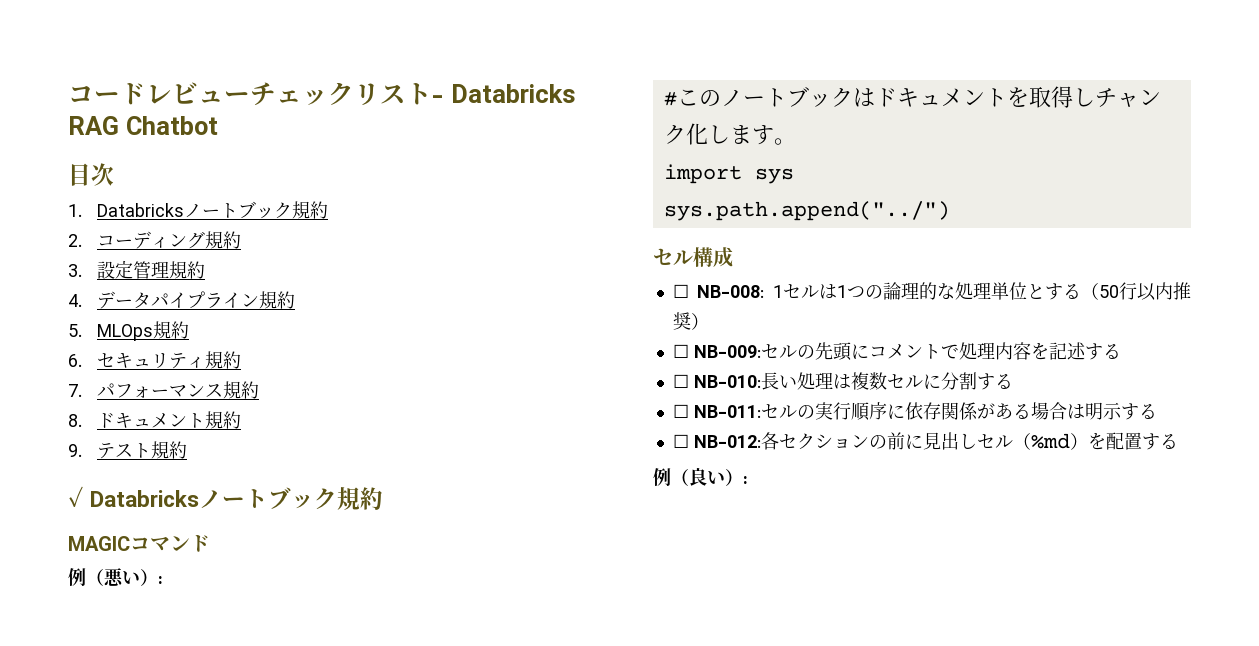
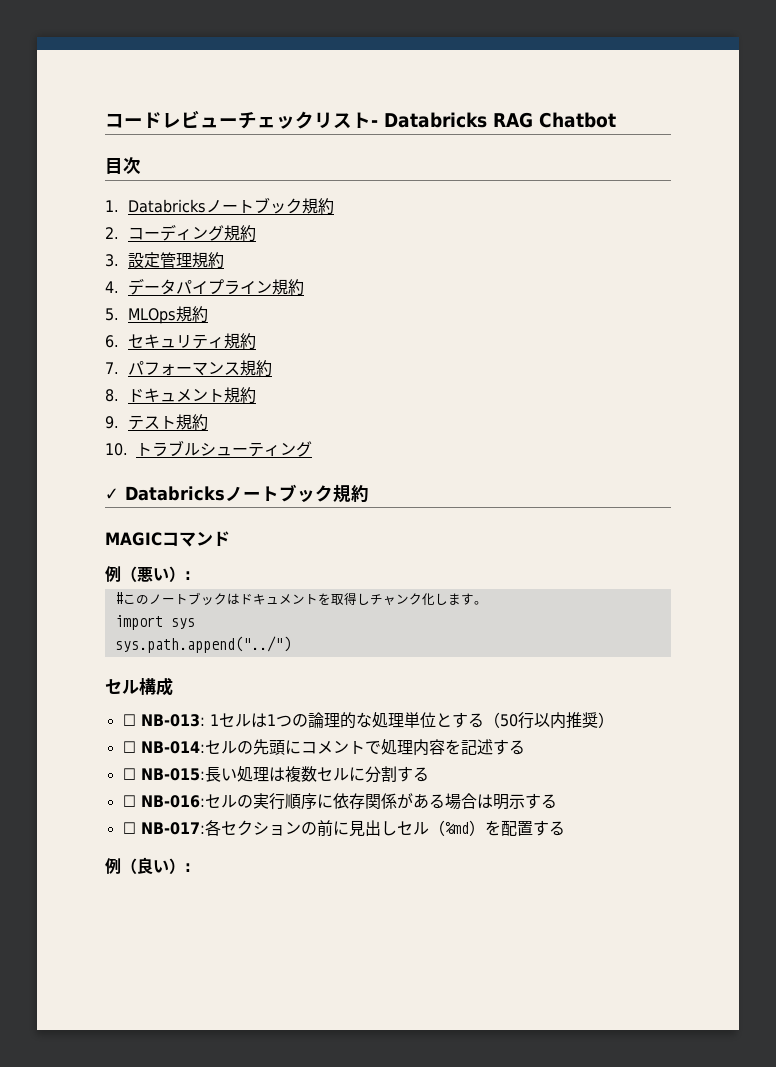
(188, 450) none -> [105,440,312,457] // 10.トラブルシューティング
[697,285,765,298] NB-008: -> [140,714,205,727] NB-013:
[693,345,761,358] NB-009: -> [140,741,205,754] NB-014:
[693,375,761,388] NB-010: -> [140,768,205,781] NB-015:
[693,405,761,418] NB-011: -> [140,795,205,808] NB-016:
[693,435,761,448] NB-012: -> [140,822,205,835] NB-017:

